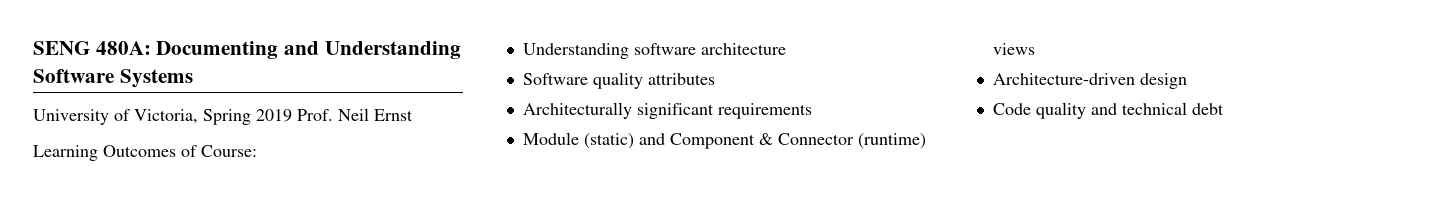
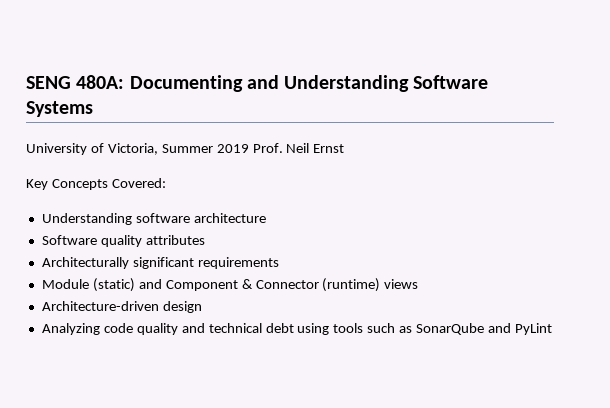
[203,109,251,125] Spring -> [161,144,213,153] Summer
[33,145,257,161] Learning Outcomes of Course: -> [26,178,166,190] Key Concepts Covered:
[992,103,1031,115] Code -> [41,323,133,335] Analyzing code
(1224, 109) none -> [297,323,552,335] using tools such as SonarQube and PyLint

